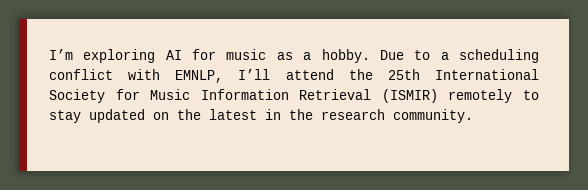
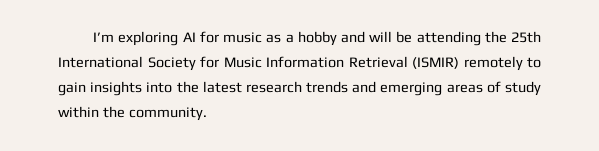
[321,49,540,63] [49,69,334,83] hobby. Due to a scheduling conflict with EMNLP, I’ll attend -> [297,31,481,46] hobby and will be attending
[49,109,385,123] stay updated on the latest in the research -> [58,81,541,96] [58,106,125,118] gain insights into the latest research trends and emerging areas of study within the

